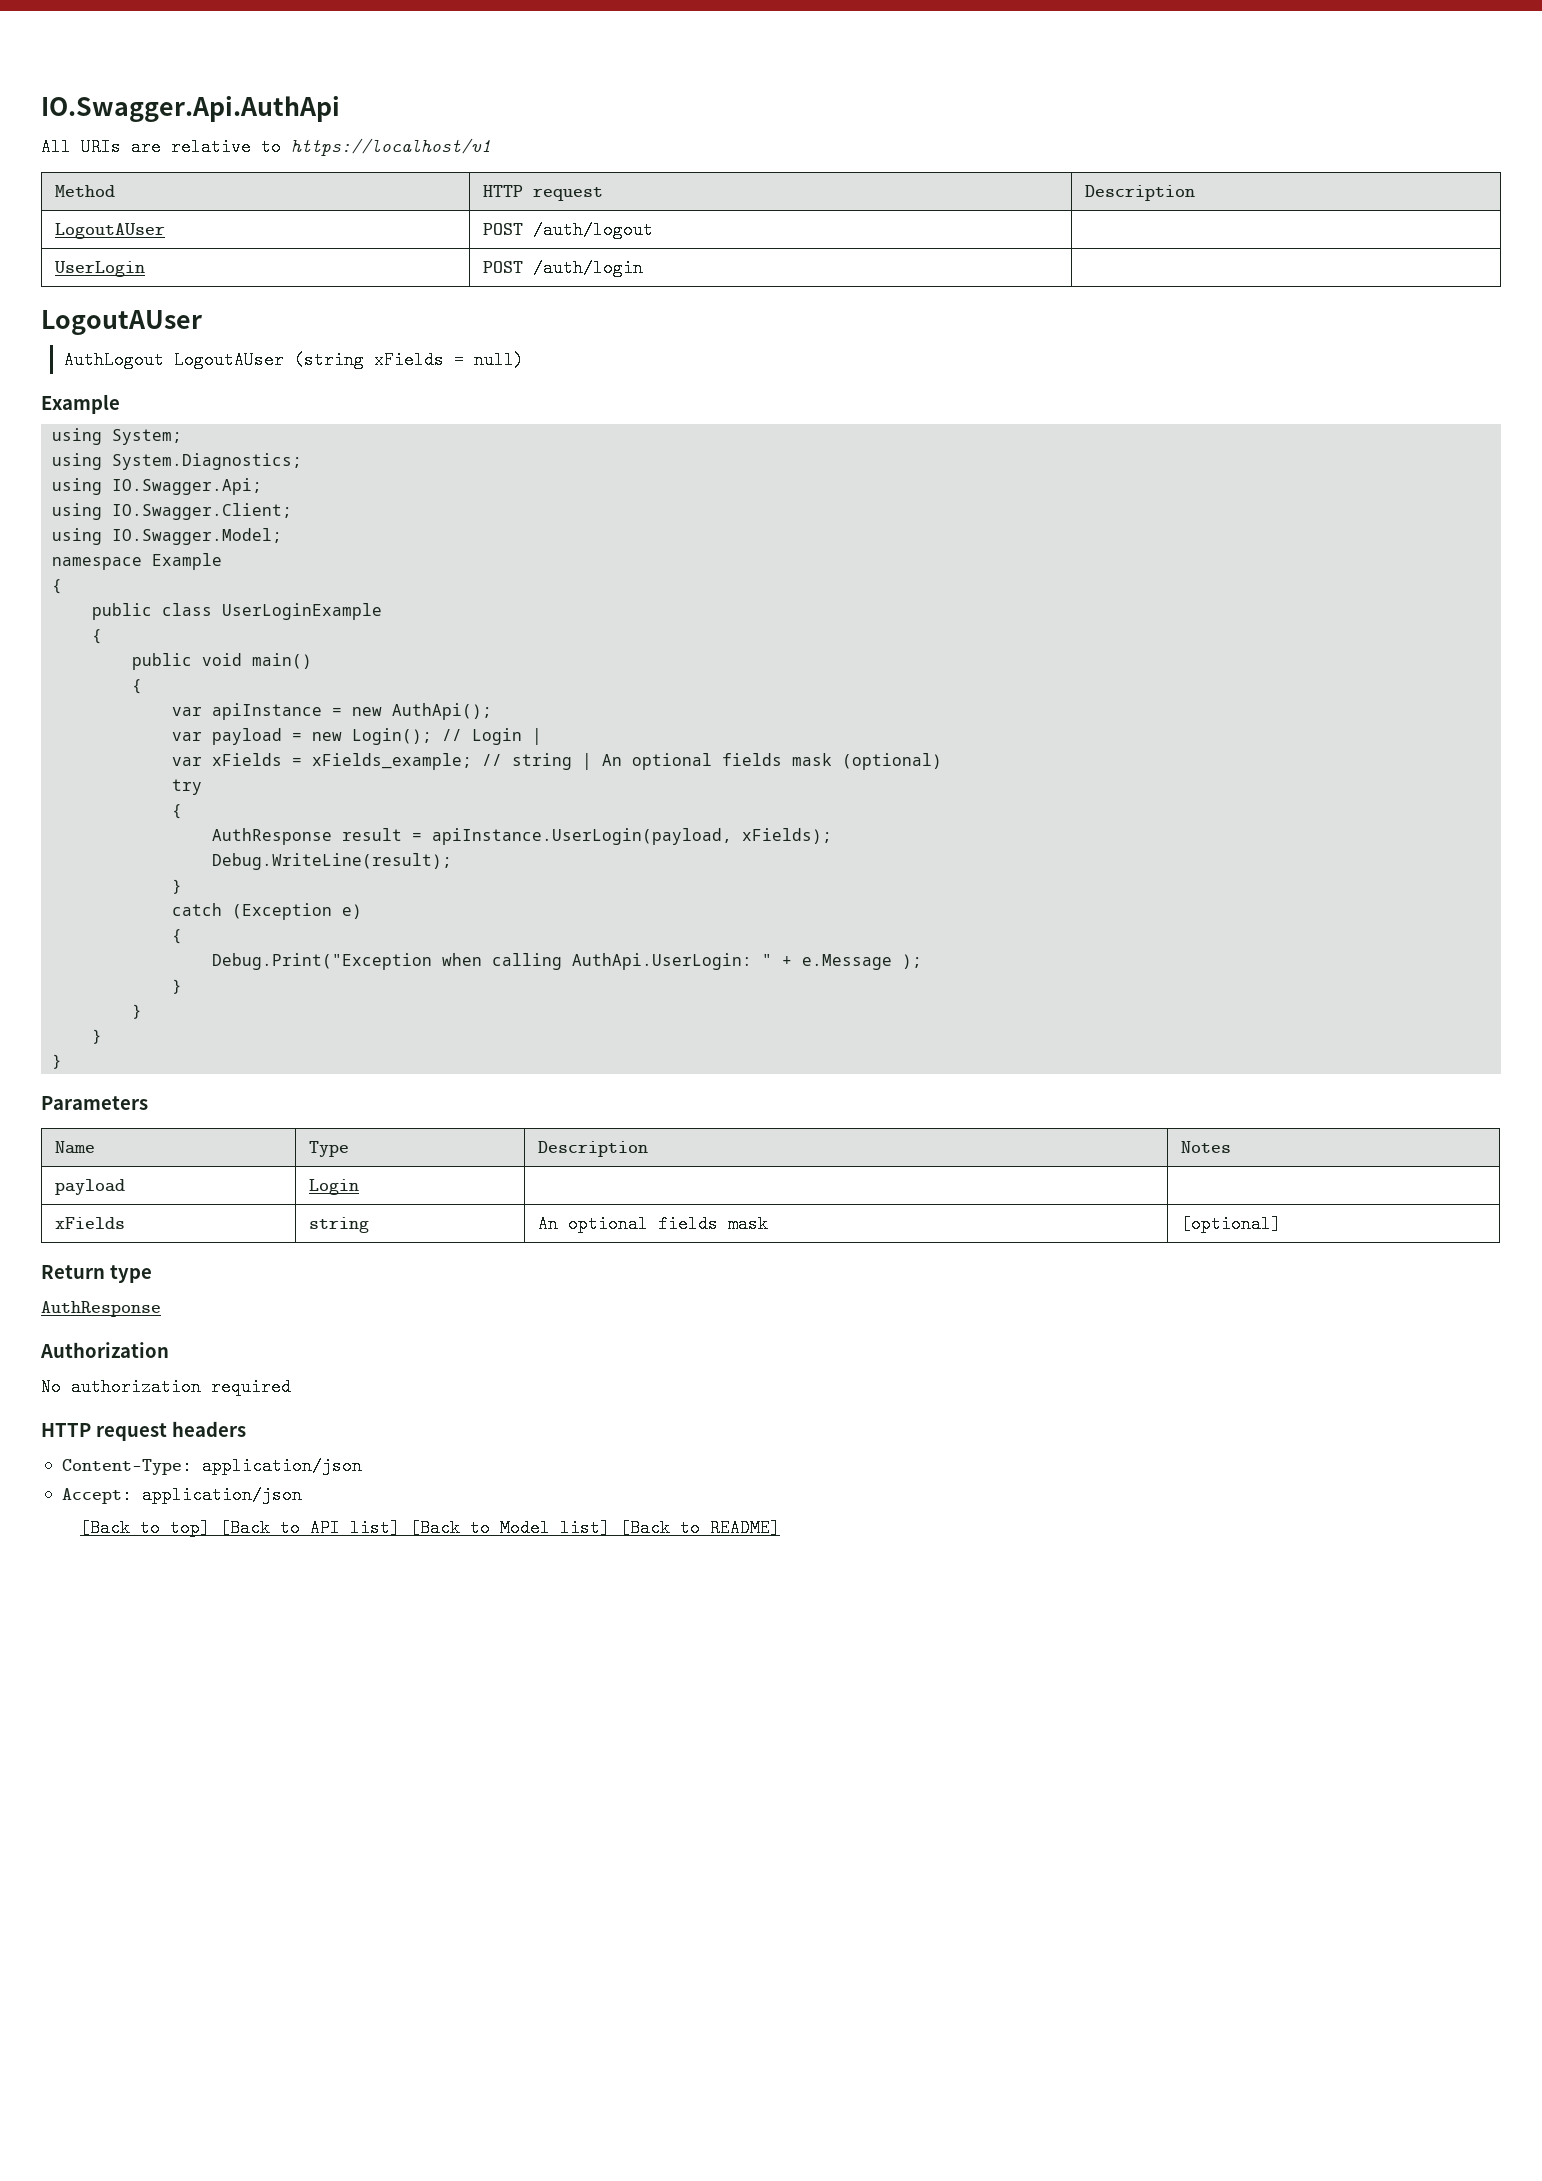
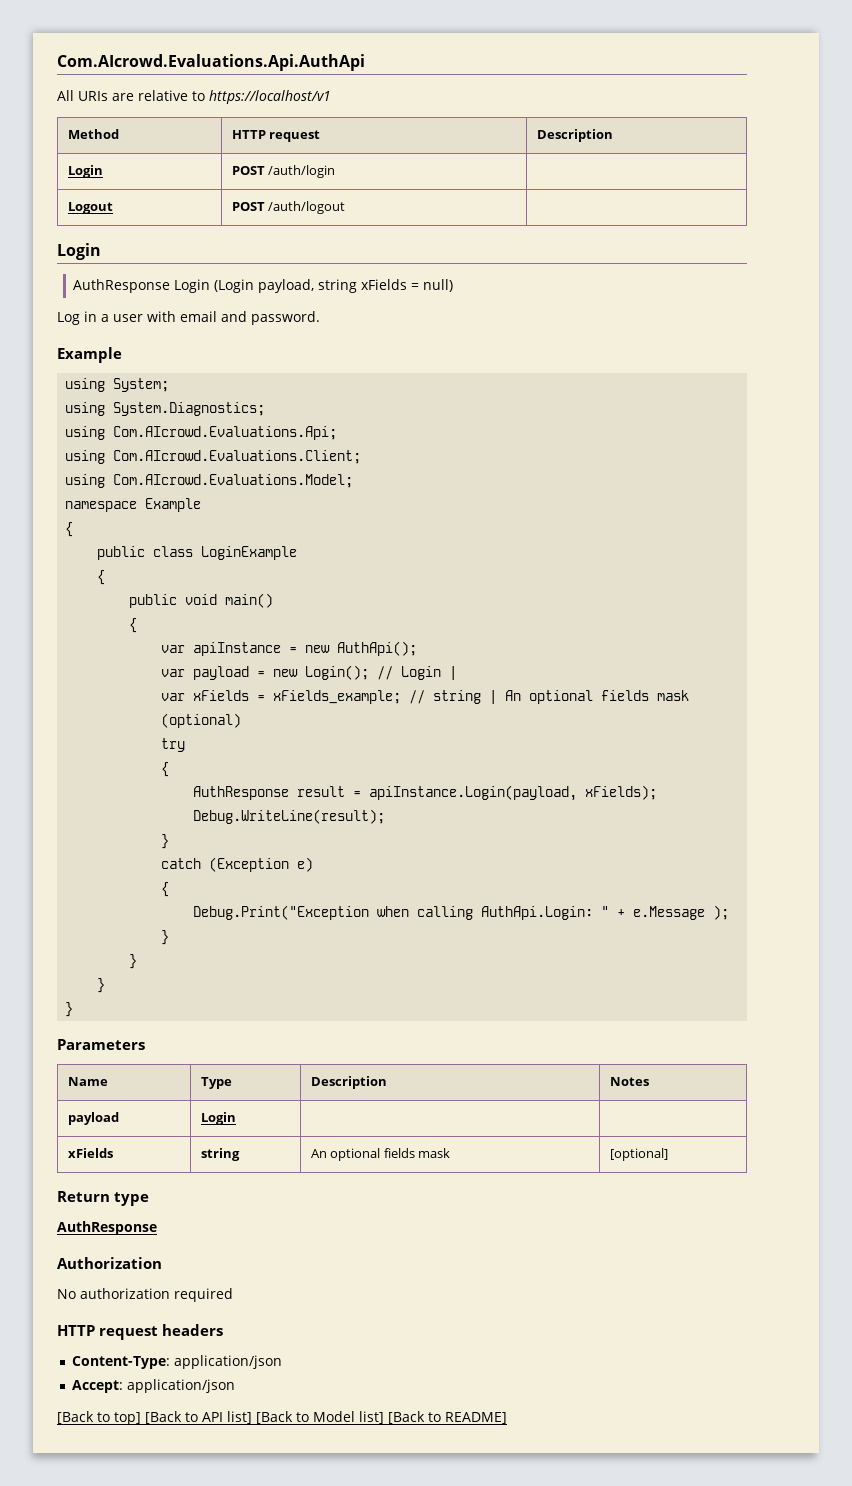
[41,96,340,122] IO.Swagger.Api.AuthApi -> [57,54,365,71] Com.AIcrowd.Evaluations.Api.AuthApi
[54,223,165,239] [482,221,653,239] [53,261,145,277] [482,259,643,277] [41,310,202,335] [63,351,524,369] LogoutAUser | POST /auth/logout | // UserLogin | POST /auth/login | // LogoutAUser // AuthLogout LogoutAUser (string xFields = null) -> [67,165,103,178] [231,165,336,178] [67,202,113,214] [231,201,346,214] [57,243,101,260] [73,279,454,293] [57,311,320,325] Login | POST /auth/login | // Logout | POST /auth/logout | // Login // AuthResponse Login (Login payload, string xFields = null) // Log in a user with email and password.
[112,478,263,495] [52,503,293,520] [52,528,283,545] IO.Swagger.Api; // using IO.Swagger.Client; // using IO.Swagger.Model; -> [113,426,338,440] [65,450,362,464] [65,474,354,488] Com.AIcrowd.Evaluations.Api; // using Com.AIcrowd.Evaluations.Client; // using Com.AIcrowd.Evaluations.Model;
[222,603,383,620] UserLoginExample -> [201,546,298,560] LoginExample
[432,828,733,845] apiInstance.UserLogin(payload, -> [369,785,578,801] apiInstance.Login(payload,
[572,953,753,970] AuthApi.UserLogin: -> [481,906,594,920] AuthApi.Login:

